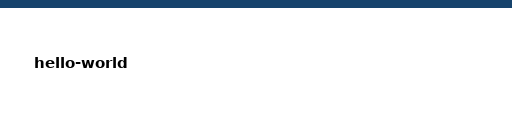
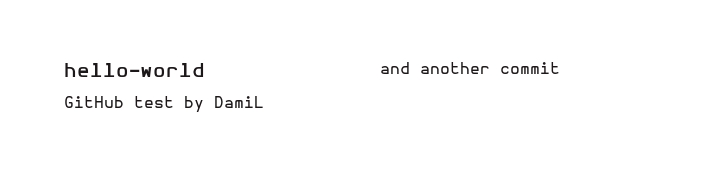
(128, 62) none -> [64,96,264,113] [380,62,560,74] // GitHub test by DamiL // and another commit

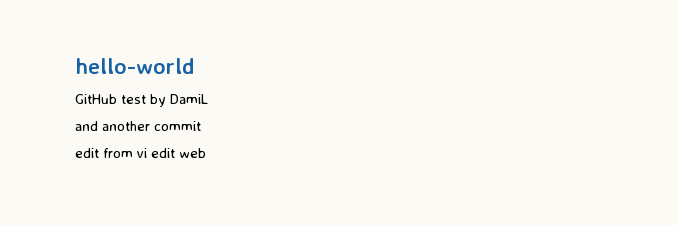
(560, 68) none -> [75,148,206,158] // edit from vi edit web

